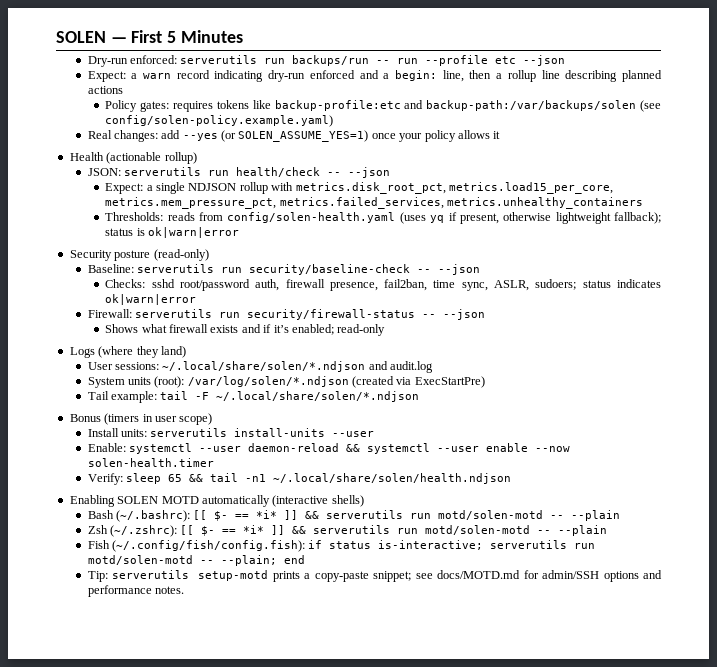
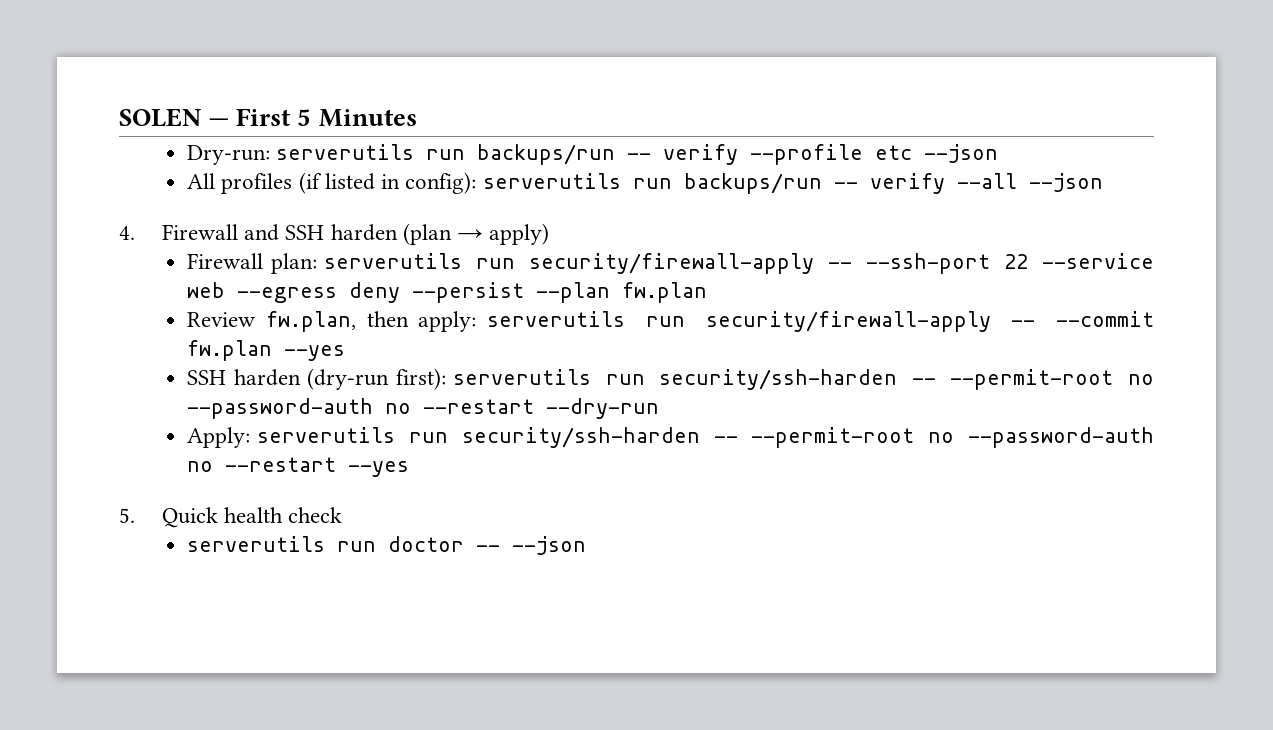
[87,55,419,67] Dry-run enforced: serverutils run backups/run -- run -> [187,144,739,165] Dry-run: serverutils run backups/run -- verify
[87,70,662,82] [87,86,123,94] [105,100,661,112] [105,115,334,127] [87,130,501,142] [69,152,197,164] [87,167,390,178] [105,182,613,194] [105,197,644,209] [105,212,662,224] [105,227,240,238] [69,249,209,261] [87,264,480,275] [105,279,661,291] [105,294,197,305] [87,309,485,320] [105,324,386,336] [69,346,186,358] [87,361,434,373] [87,376,485,388] [87,391,420,403] [69,413,213,425] [87,428,375,437] [87,443,570,454] [87,458,214,467] [87,473,511,485] [69,495,364,507] [87,510,621,522] [87,525,608,537] [87,540,596,552] [87,555,305,566] [87,570,663,582] [87,585,184,597] Expect: a warn record indicating dry-run enforced and a begin: line, then a rollup line describing planned actions // Policy gates: requires tokens like backup-profile:etc and backup-path:/var/backups/solen (see config/solen-policy.example.yaml) // Real changes: add --yes (or SOLEN_ASSUME_YES=1) once your policy allows it // Health (actionable rollup) // JSON: serverutils run health/check -- --json // Expect: a single NDJSON rollup with metrics.disk_root_pct, metrics.load15_per_core, metrics.mem_pressure_pct, metrics.failed_services, metrics.unhealthy_containers // Thresholds: reads from config/solen-health.yaml (uses yq if present, otherwise lightweight fallback); status is ok|warn|error // Security posture (read-only) // Baseline: serverutils run security/baseline-check -- --json // Checks: sshd root/password auth, firewall presence, fail2ban, time sync, ASLR, sudoers; status indicates ok|warn|error // Firewall: serverutils run security/firewall-status -- --json // Shows what firewall exists and if it’s enabled; read-only // Logs (where they land) // User sessions: ~/.local/share/solen/*.ndjson and audit.log // System units (root): /var/log/solen/*.ndjson (created via ExecStartPre) // Tail example: tail -F ~/.local/share/solen/*.ndjson // Bonus (timers in user scope) // Install units: serverutils install-units --user // Enable: systemctl --user daemon-reload && systemctl --user enable --now solen-health.timer // Verify: sleep 65 && tail -n1 ~/.local/share/solen/health.ndjson // Enabling SOLEN MOTD automatically (interactive shells) // Bash (~/.bashrc): [[ $- == *i* ]] && serverutils run motd/solen-motd -- --plain // Zsh (~/.zshrc): [[ $- == *i* ]] && serverutils run motd/solen-motd -- --plain // Fish (~/.config/fish/config.fish): if status is-interactive; serverutils run motd/solen-motd -- --plain; end // Tip: serverutils setup-motd prints a copy‑paste snippet; see docs/MOTD.md for admin/SSH options and performance notes. -> [187,172,1103,194] [119,223,550,245] [187,253,1154,274] [187,282,708,303] [187,311,1154,332] [187,340,346,361] [187,368,1154,390] [187,398,660,419] [187,427,1154,448] [187,457,410,477] [119,507,343,528] [187,536,587,555] All profiles (if listed in config): serverutils run backups/run -- verify --all --json // 4. Firewall and SSH harden (plan → apply) // Firewall plan: serverutils run security/firewall-apply -- --ssh-port 22 --service web --egress deny --persist --plan fw.plan // Review fw.plan, then apply: serverutils run security/firewall-apply -- --commit fw.plan --yes // SSH harden (dry-run first): serverutils run security/ssh-harden -- --permit-root no --password-auth no --restart --dry-run // Apply: serverutils run security/ssh-harden -- --permit-root no --password-auth no --restart --yes // 5. Quick health check // serverutils run doctor -- --json

